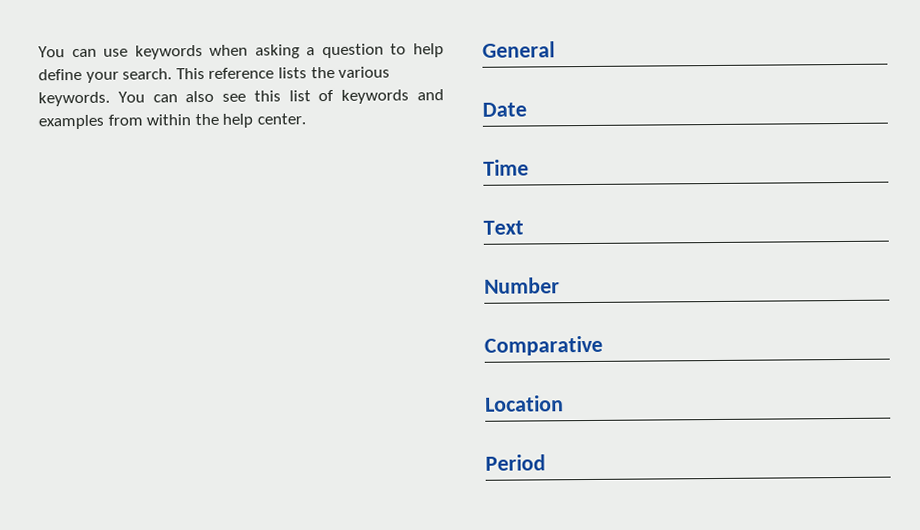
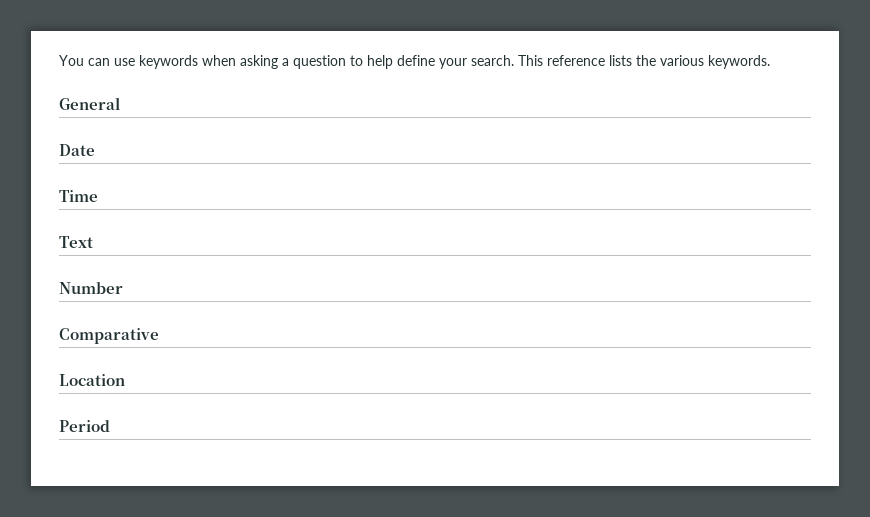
[117,89,444,104] [38,113,306,130] You can also see this list of keywords and examples from within the help center. -> (770, 62) none

